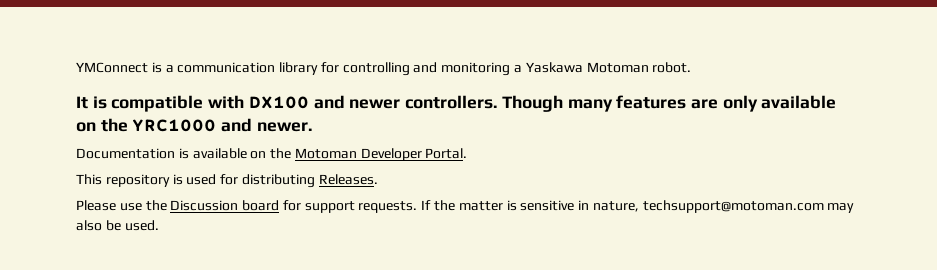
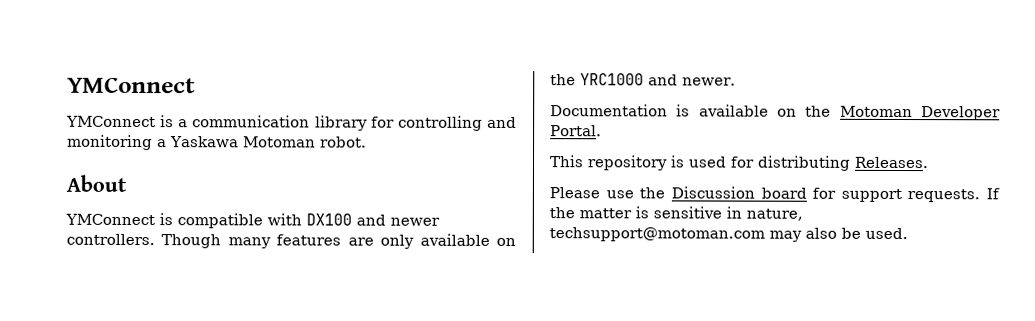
[76,62,148,73] YMConnect -> [67,76,196,94] [66,115,156,128] YMConnect // YMConnect
[76,96,88,109] It -> [66,174,127,192] [65,213,155,226] About // YMConnect

